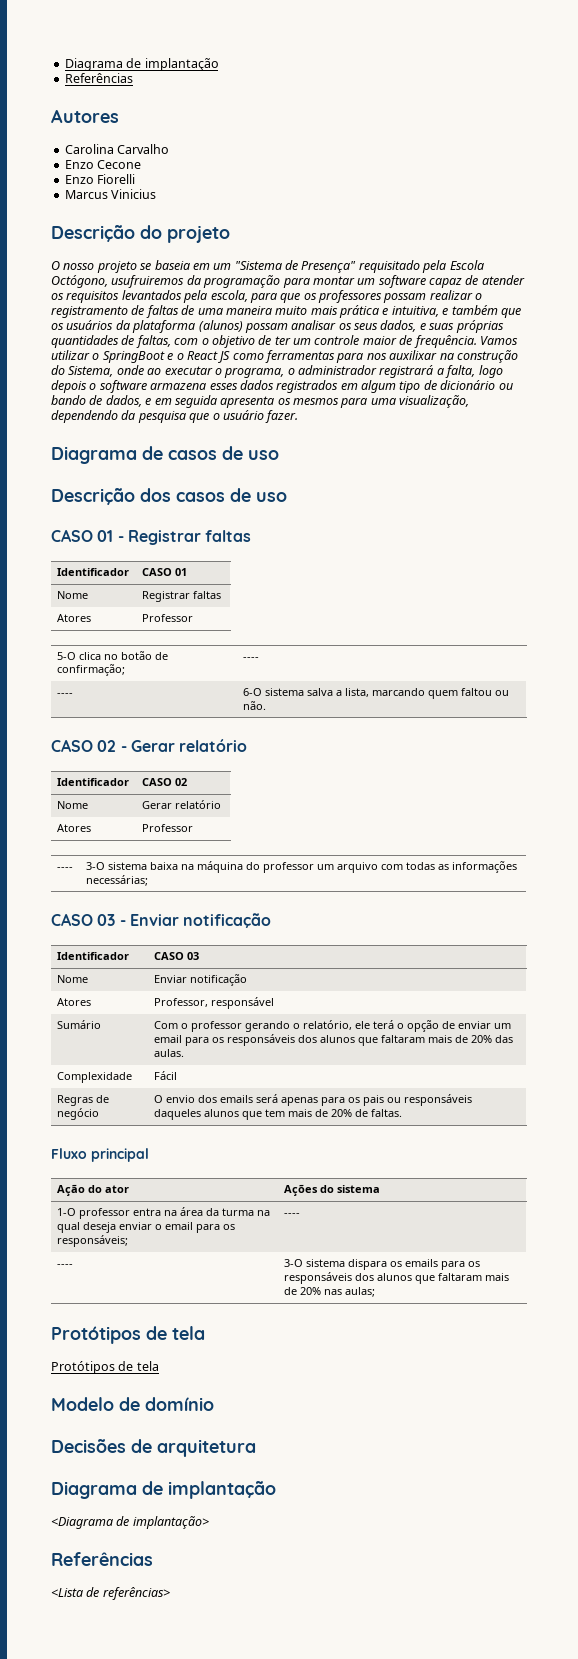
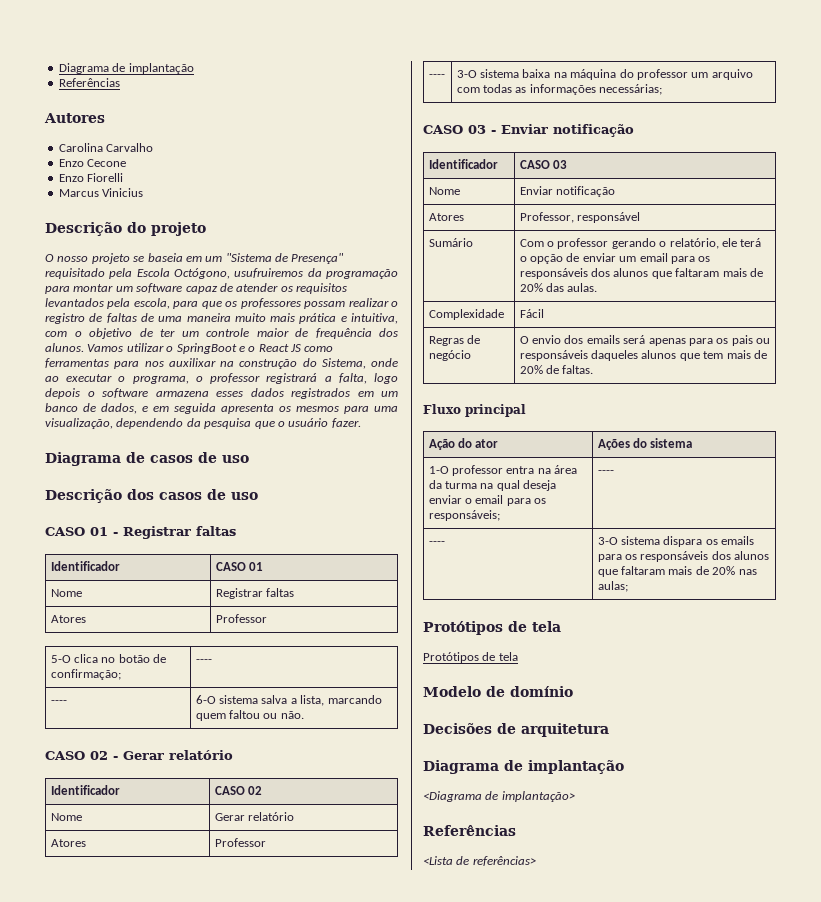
[51,306,128,318] registramento -> [45,313,85,324] registro
[442,305,521,318] [51,320,504,333] [51,335,171,348] e também que os usuários da plataforma (alunos) possam analisar os seus dados, e suas próprias quantidades de faltas, -> (399, 318) none
[413,335,477,348] frequência. -> [315,328,398,339] [45,343,84,352] frequência dos alunos.
[298,365,377,375] administrador -> [210,373,261,384] professor
[361,380,513,393] [51,395,86,405] algum tipo de dicionário ou bando -> [381,391,398,397] [45,403,78,412] um banco

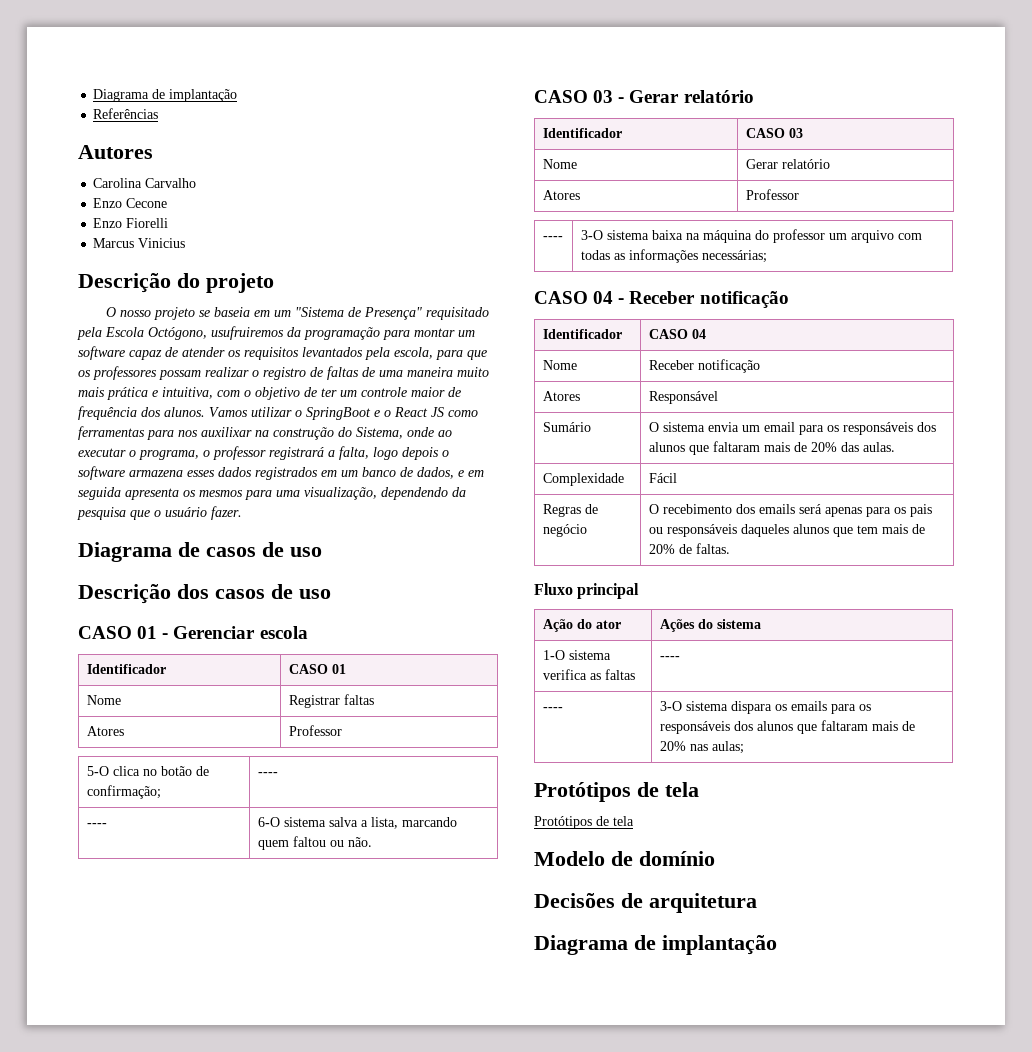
[123,526,236,539] Registrar faltas -> [173,626,308,639] Gerenciar escola
[90,751,108,760] 02 -> [593,90,614,103] 03
[248,786,263,795] 02 -> [788,128,803,138] 03
[468,124,548,134] 03 - Enviar -> [593,291,696,304] 04 - Receber
[553,160,568,169] [428,187,460,195] [519,186,553,195] 03 // Nome | Enviar -> [691,329,706,339] [542,360,577,370] [648,360,694,370] 04 // Nome | Receber
[519,212,641,223] Professor, responsável -> [648,391,718,404] Responsável
[519,238,762,249] [519,253,616,264] Com o professor gerando o relatório, ele terá o opção de enviar -> [648,422,739,432] O sistema envia
[532,335,562,344] envio -> [662,504,732,514] recebimento
[452,465,578,476] [428,480,557,491] [428,495,547,506] [428,510,500,521] professor entra na área da turma na qual deseja enviar o email para os responsáveis; -> [568,650,611,660] [542,669,635,680] sistema verifica as faltas
[423,791,575,802] [423,825,516,836] [423,856,536,866] // <Diagrama de implantação> // Referências // <Lista de referências> -> (777, 945) none

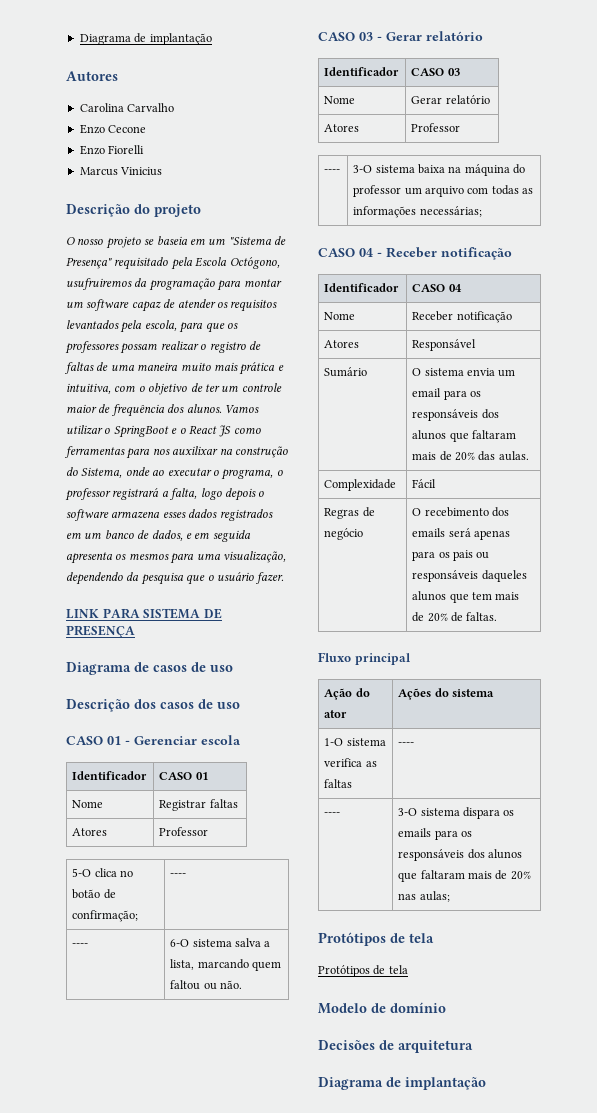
[93,89,238,102] [93,108,159,119] Diagrama de implantação // Referências -> [79,33,212,45] Diagrama de implantação
(242, 513) none -> [66,608,222,619] [66,625,135,638] // LINK PARA SISTEMA DE PRESENÇA

